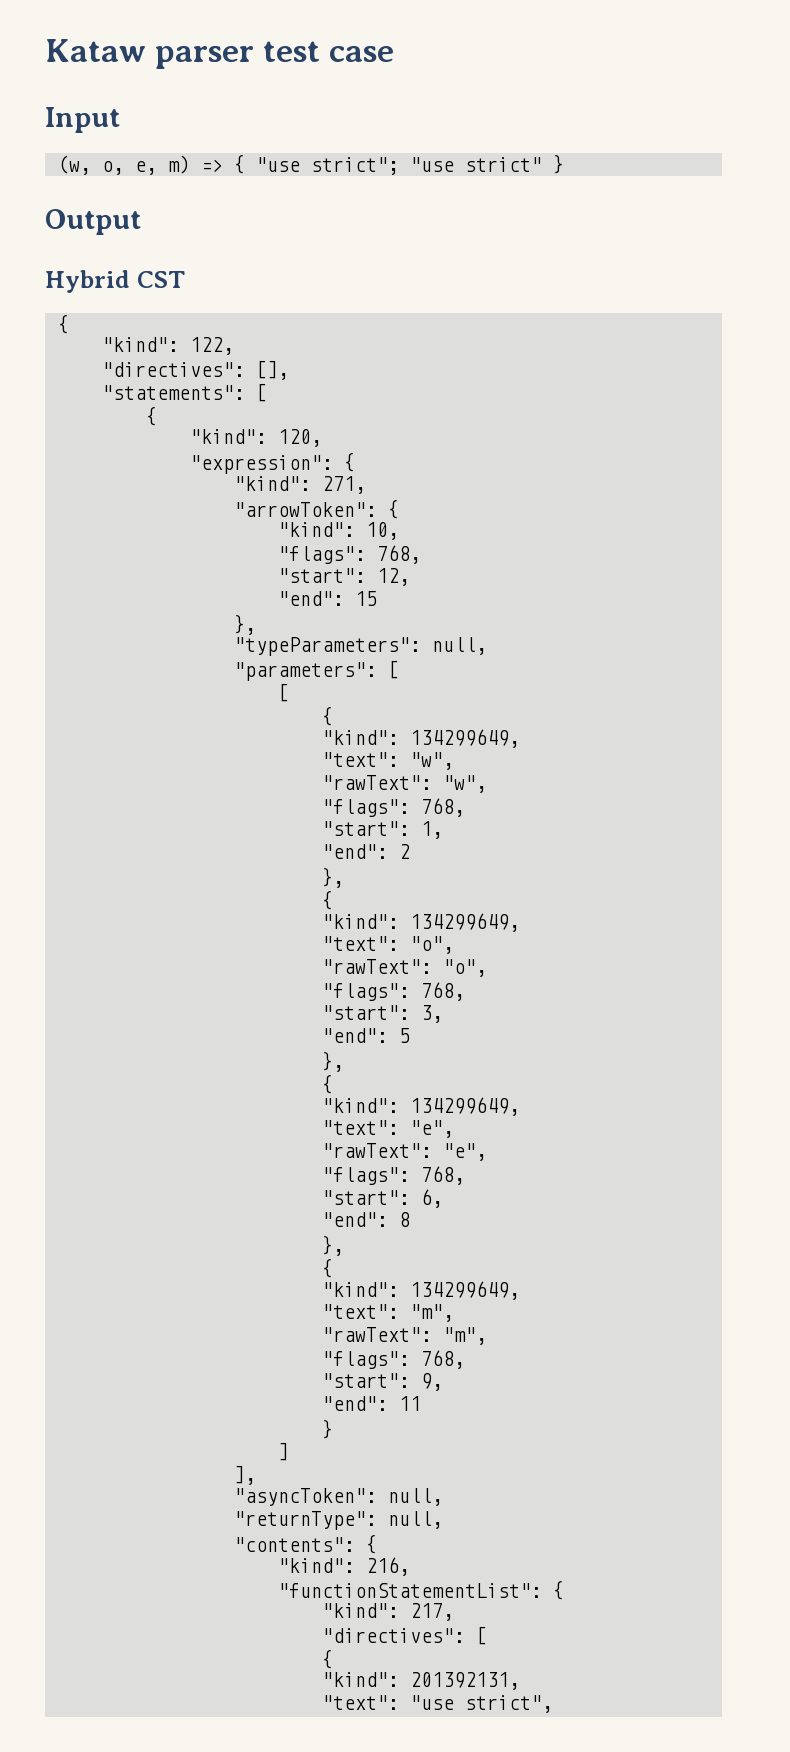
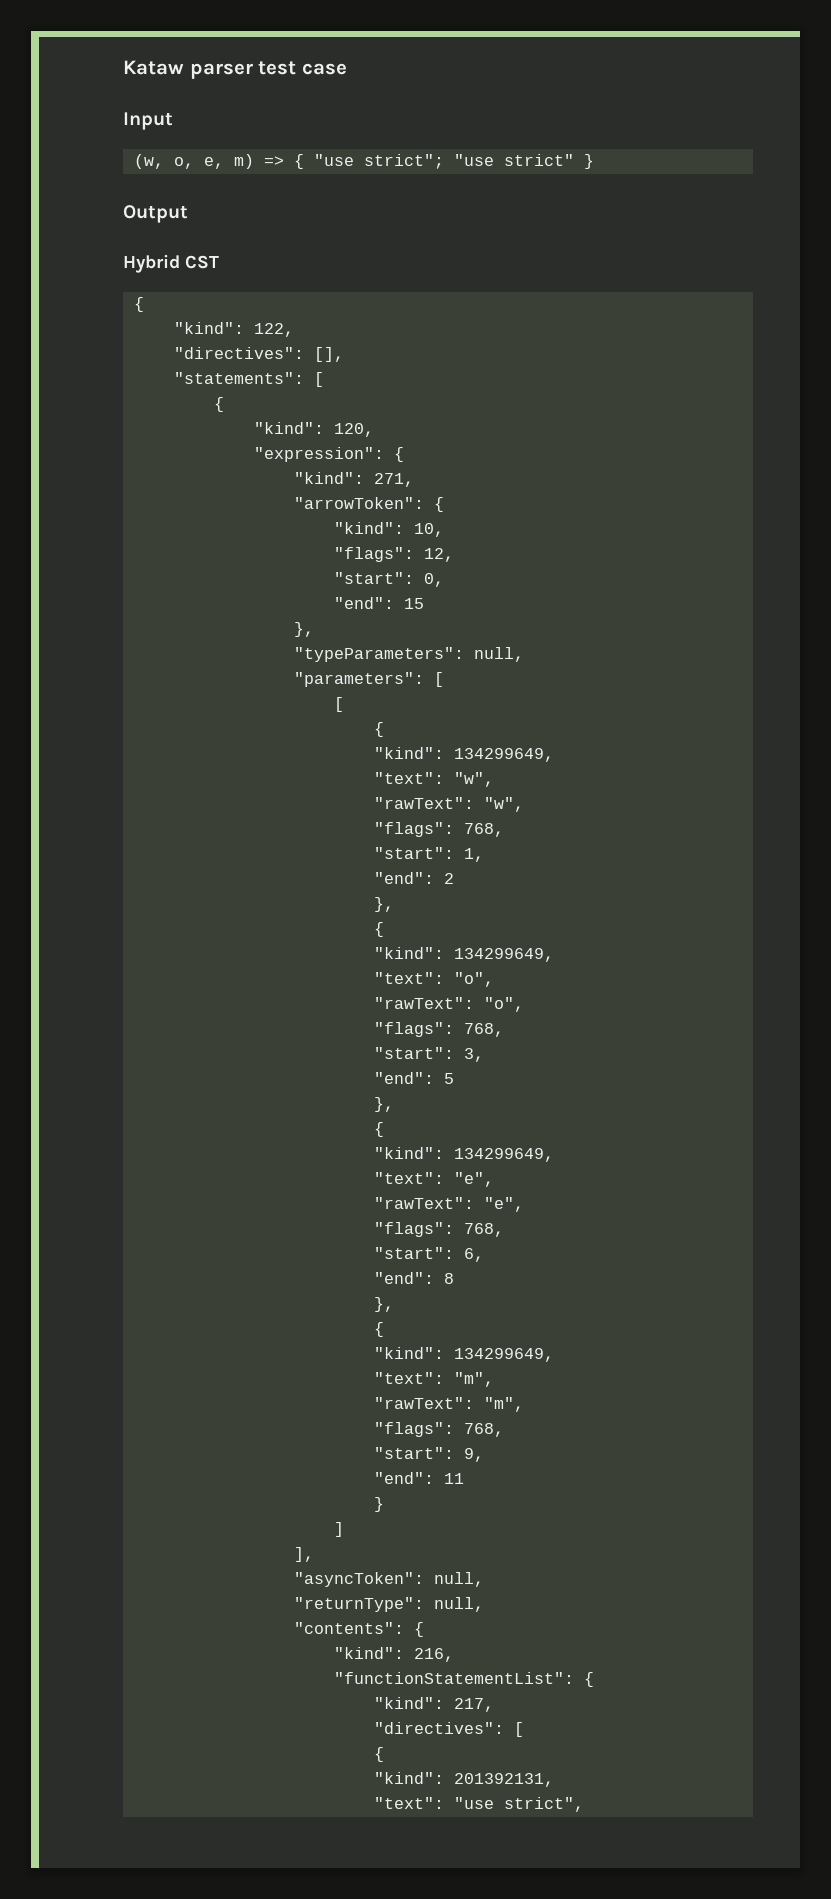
[376,545,421,564] [277,568,410,586] 768, // "start": 12, -> [423,548,454,562] [333,572,444,587] 12, // "start": 0,

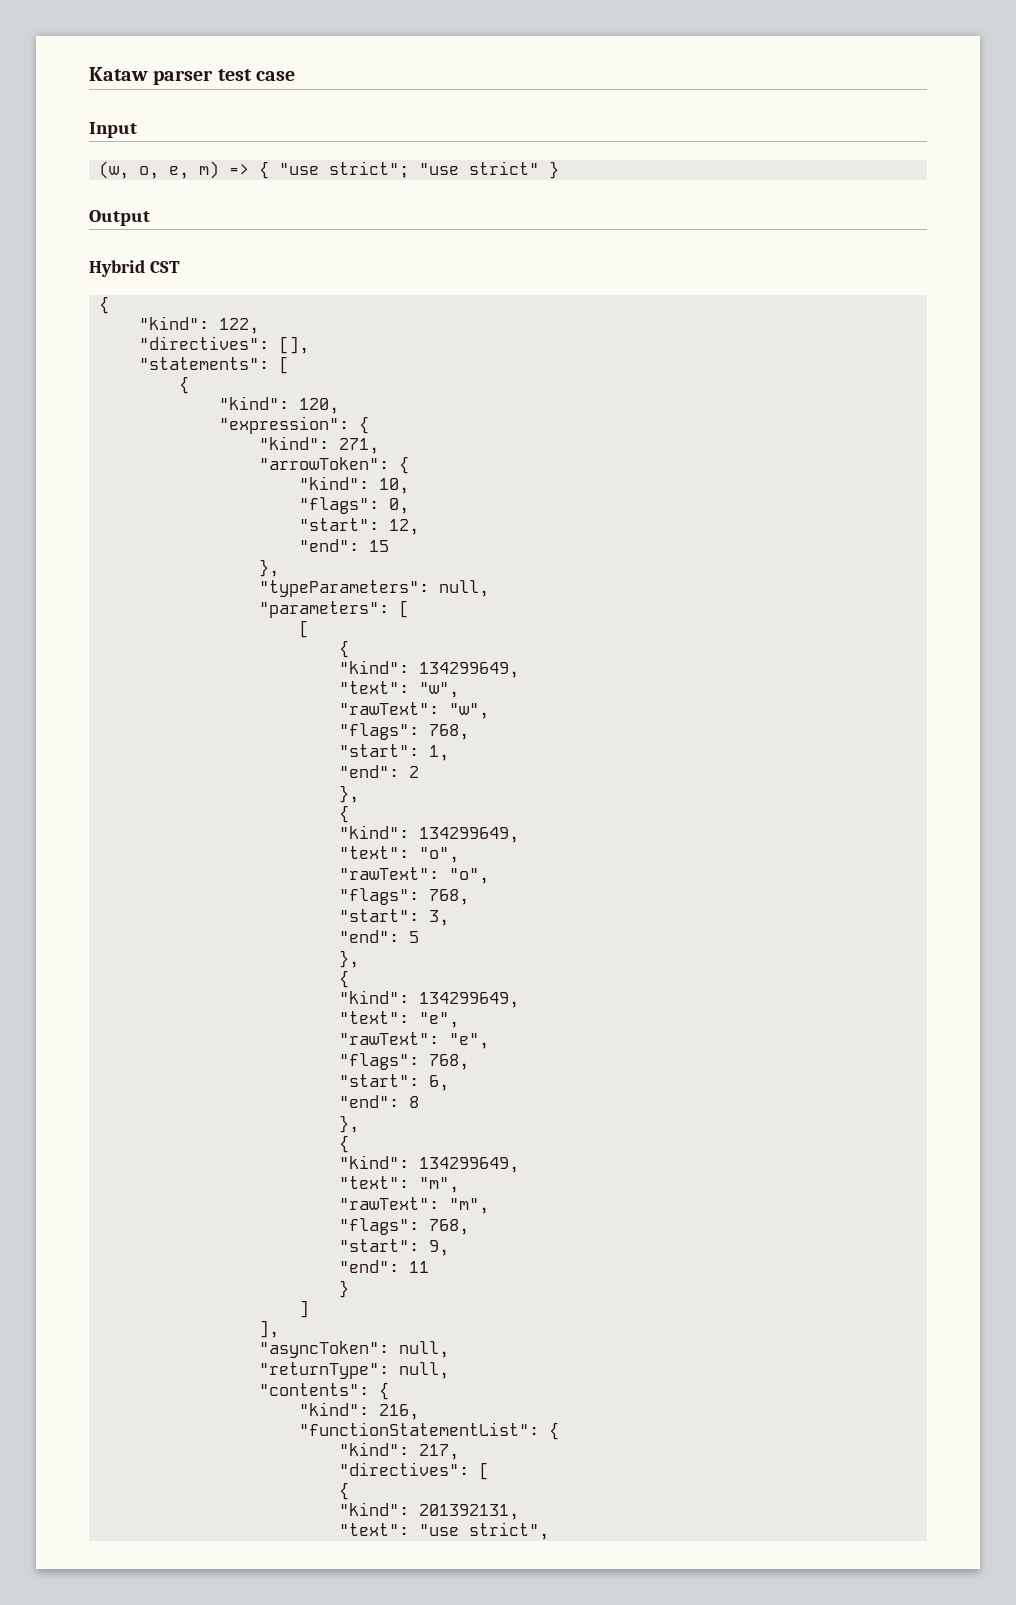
[423,548,454,562] [333,572,444,587] 12, // "start": 0, -> [389,498,410,514] [299,518,420,535] 0, // "start": 12,

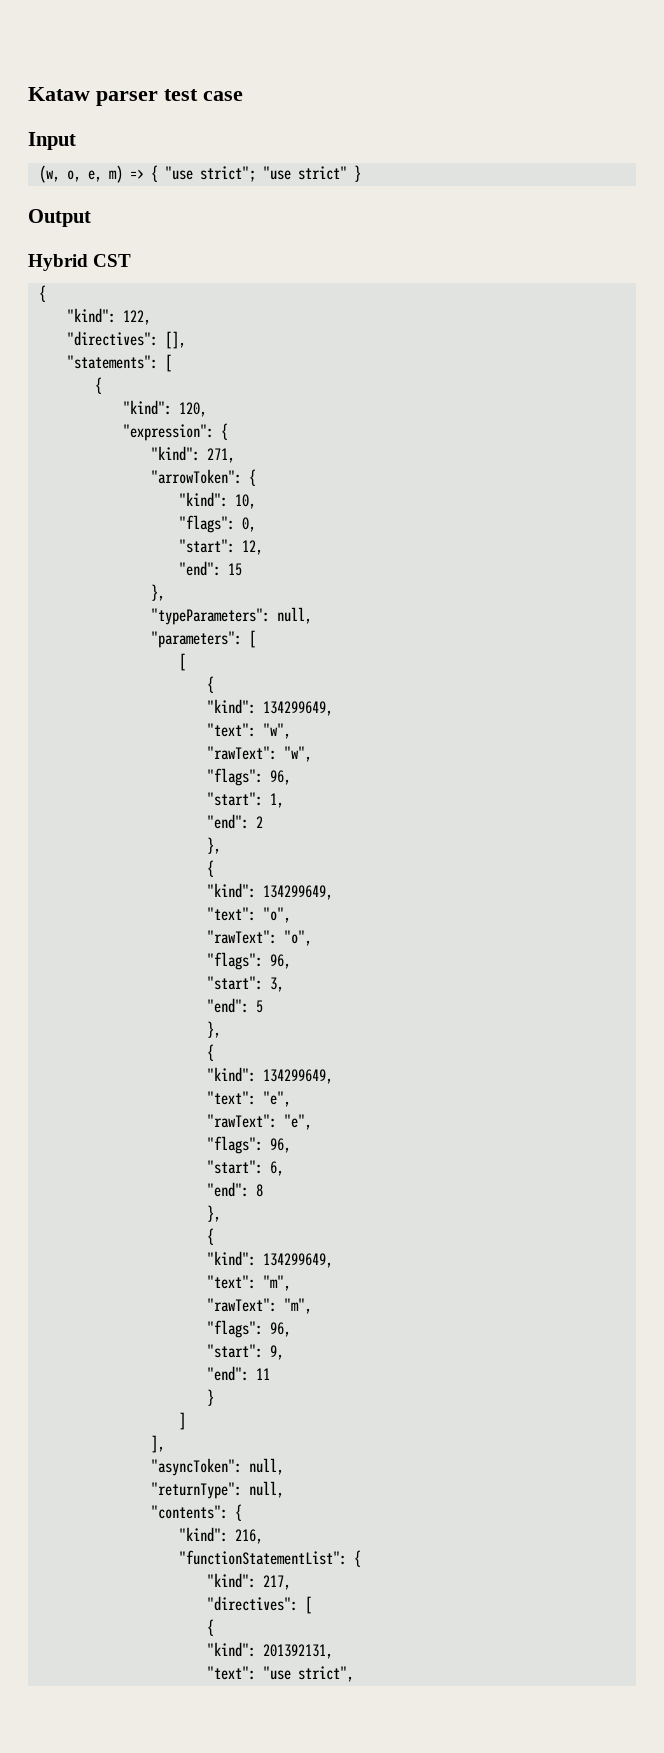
[429,724,470,740] 768, -> [269,770,291,785] 96,
[429,889,470,905] 768, -> [269,954,291,969] 96,
[429,1054,470,1070] 768, -> [269,1138,291,1153] 96,
[429,1219,470,1235] 768, -> [269,1322,291,1337] 96,

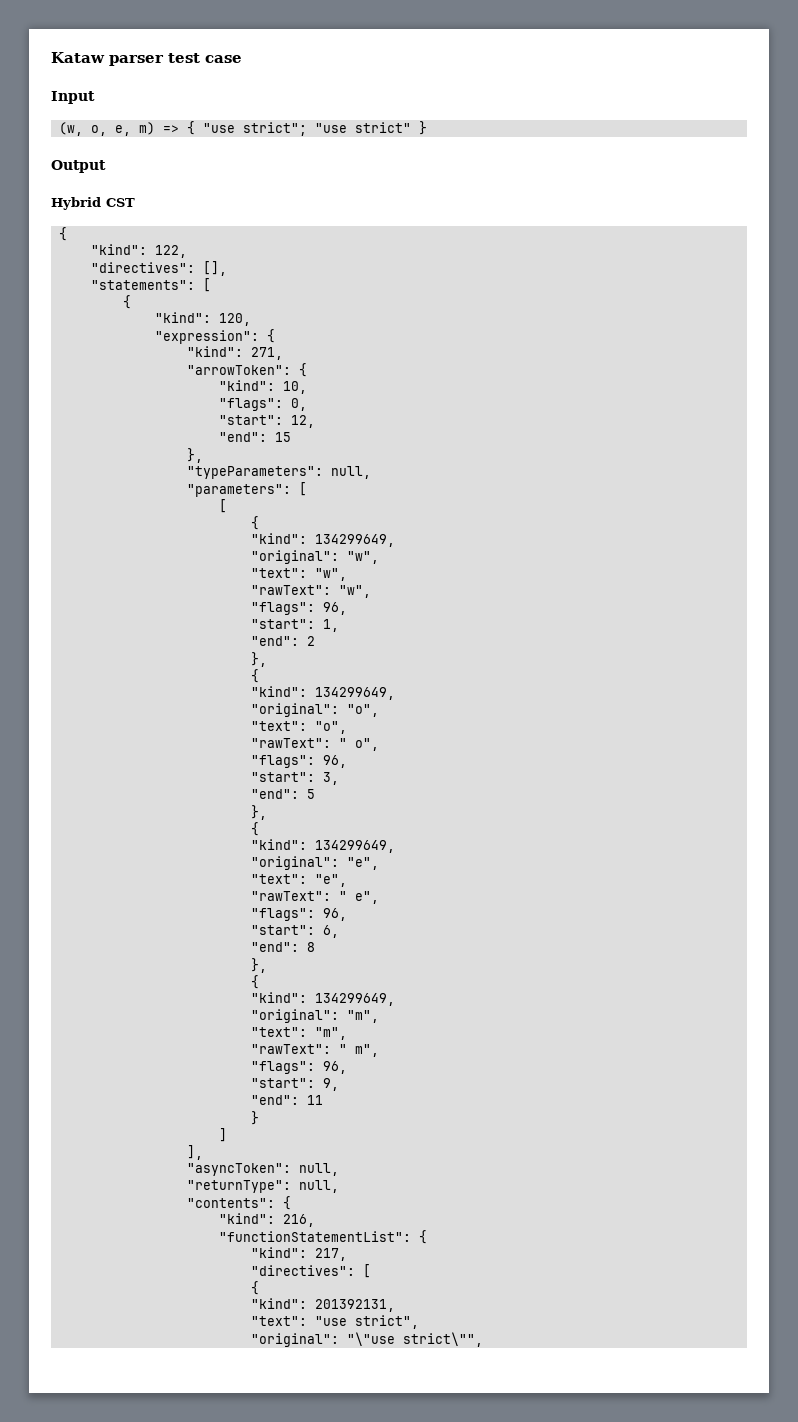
(333, 708) none -> [250,550,379,564] // "original": "w",
(333, 892) none -> [250,703,379,717] // "original": "o",
[283,930,312,946] "o", -> [338,738,379,751] " o",
(333, 1076) none -> [250,856,379,870] // "original": "e",
[283,1114,312,1130] "e", -> [338,891,379,904] " e",
(333, 1260) none -> [250,1009,379,1023] // "original": "m",
[283,1298,312,1314] "m", -> [338,1044,379,1057] " m",
(354, 1674) none -> [250,1332,483,1347] // "original": "\"use strict\"",

